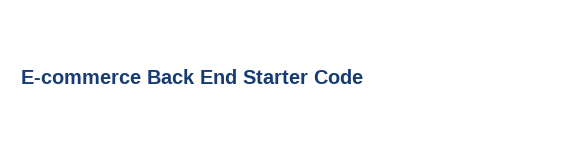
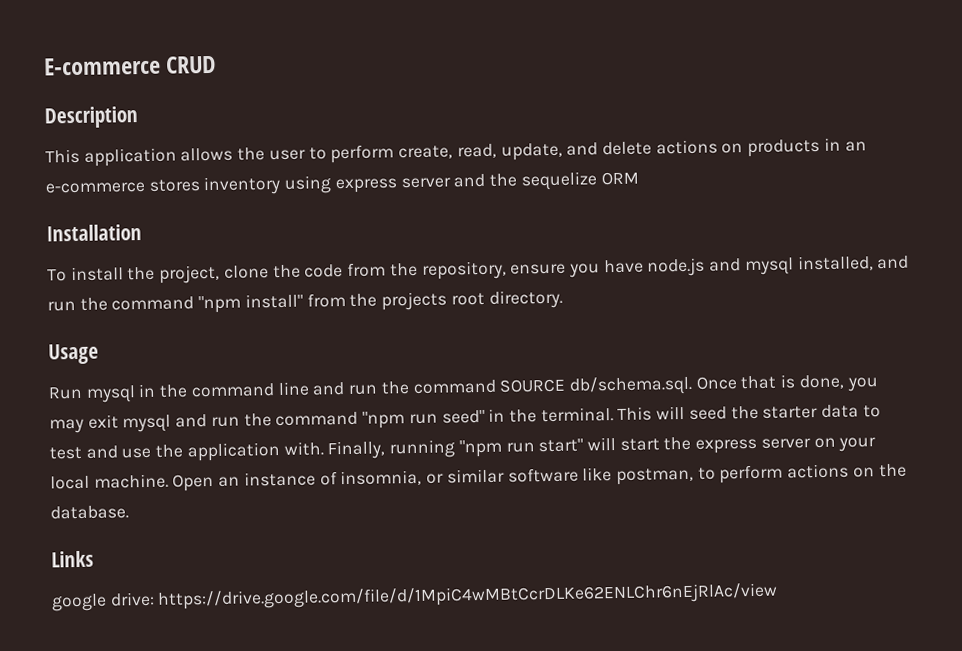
[147,69,363,84] Back End Starter Code -> [165,55,217,74] [44,106,139,129] [45,137,867,167] [45,171,639,196] [46,224,142,242] [47,255,910,284] [47,289,563,314] [48,343,99,365] [48,374,879,403] [49,404,881,434] [49,436,877,462] [50,463,907,492] [50,505,129,520] [51,550,94,568] [51,582,779,612] CRUD // Description // This application allows the user to perform create, read, update, and delete actions on products in an e-commerce stores inventory using express server and the sequelize ORM // Installation // To install the project, clone the code from the repository, ensure you have node.js and mysql installed, and run the command "npm install" from the projects root directory. // Usage // Run mysql in the command line and run the command SOURCE db/schema.sql. Once that is done, you may exit mysql and run the command "npm run seed" in the terminal. This will seed the starter data to test and use the application with. Finally, running "npm run start" will start the express server on your local machine. Open an instance of insomnia, or similar software like postman, to perform actions on the database. // Links // google drive: https://drive.google.com/file/d/1MpiC4wMBtCcrDLKe62ENLChr6nEjRlAc/view

